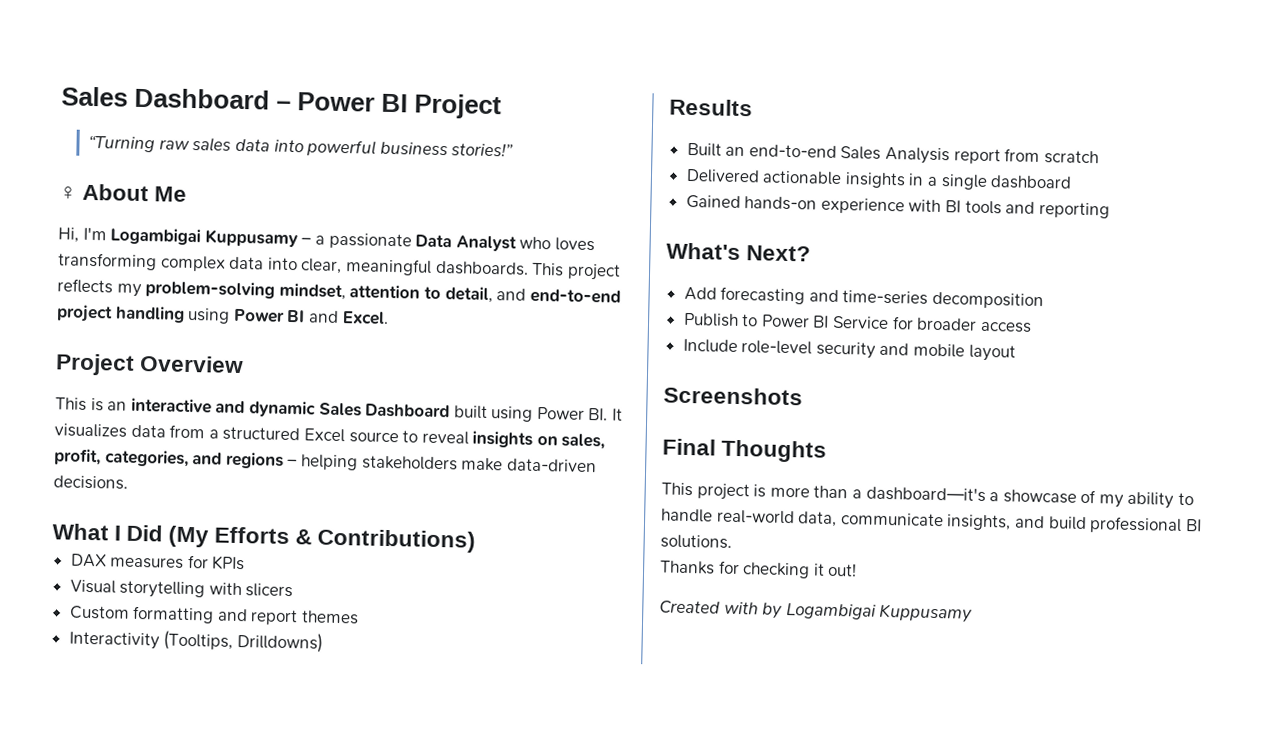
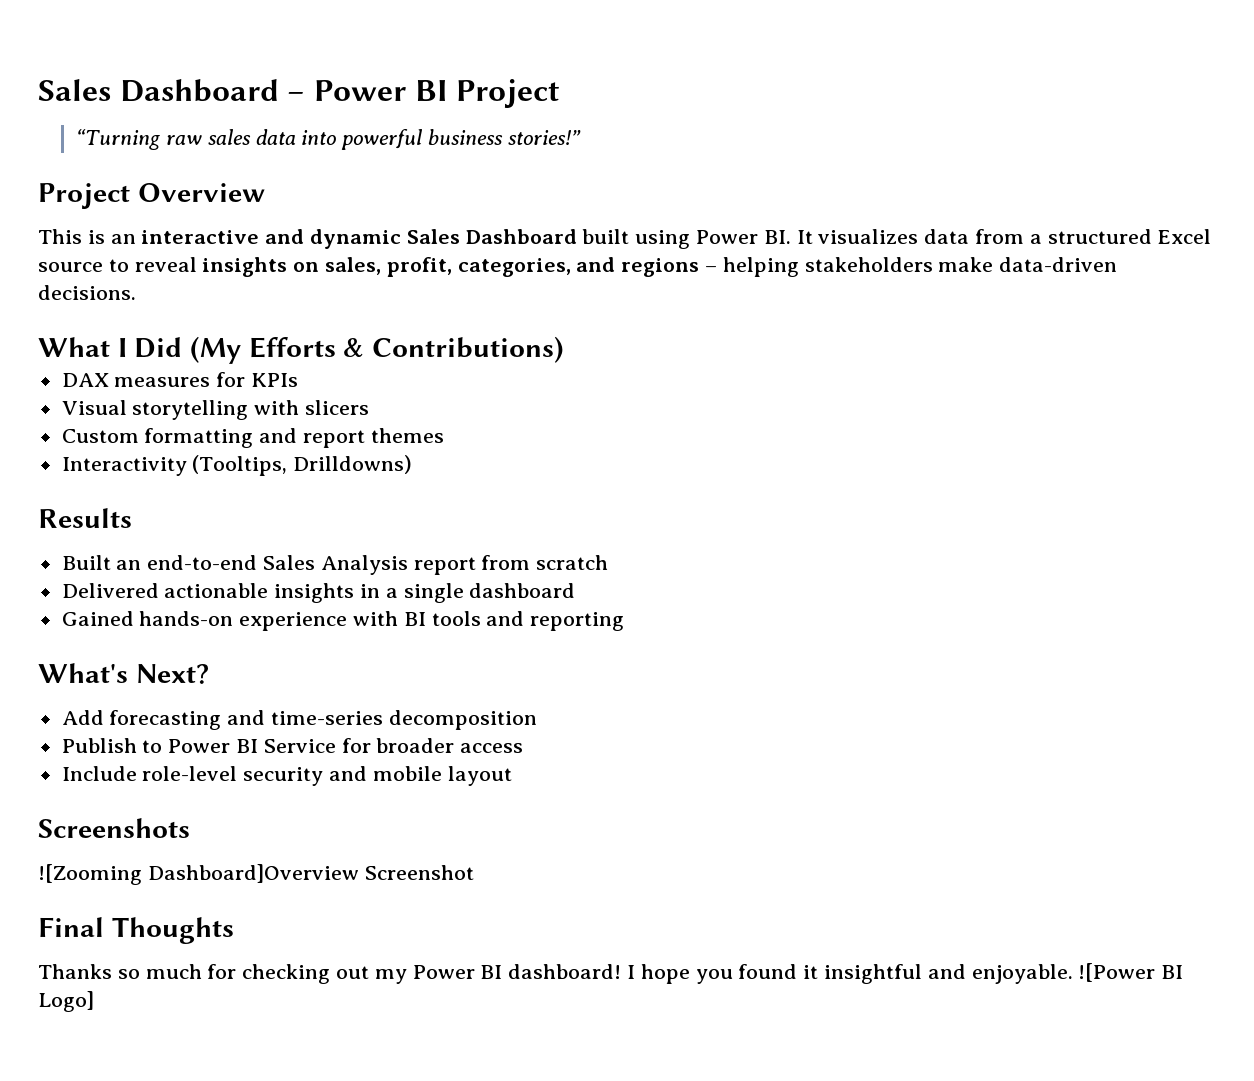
[59,183,188,202] [58,227,595,252] [58,252,621,281] [57,278,621,304] [56,304,389,325] // ♀ About Me // Hi, I'm Logambigai Kuppusamy – a passionate Data Analyst who loves transforming complex data into clear, meaningful dashboards. This project reflects my problem-solving mindset, attention to detail, and end-to-end project handling using Power BI and Excel. -> (581, 137) none
(803, 396) none -> [38,864,474,885] // ![Zooming Dashboard]Overview Screenshot
[661,482,1195,509] [661,508,1202,534] [660,534,732,549] [660,560,858,579] [659,600,974,623] This project is more than a dashboard—it's a showcase of my ability to handle real-world data, communicate insights, and build professional BI solutions. // Thanks for checking it out! // Created with by Logambigai Kuppusamy -> [38,963,1184,984] [38,991,94,1012] Thanks so much for checking out my Power BI dashboard! I hope you found it insightful and enjoyable. ![Power BI Logo]

